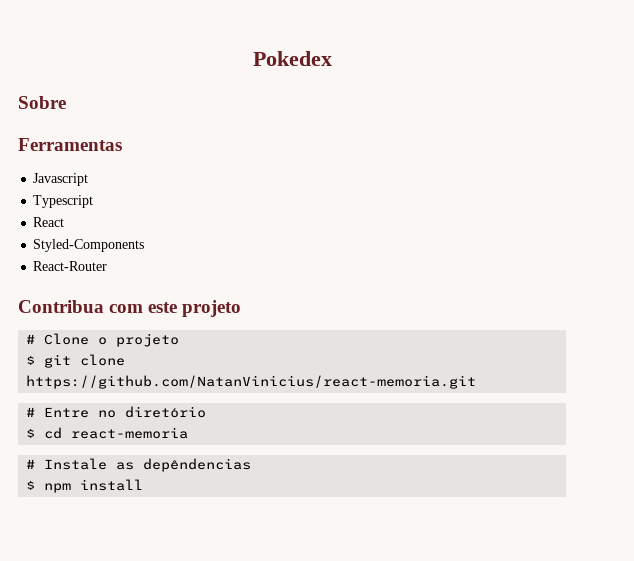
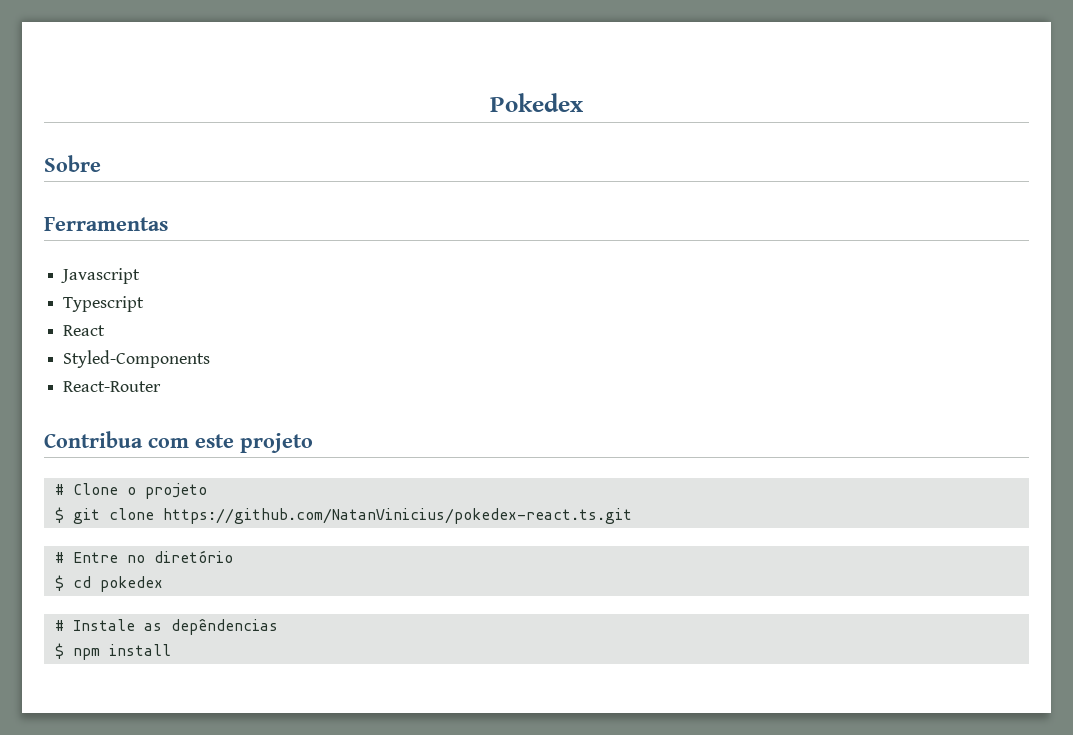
[26,375,477,389] https://github.com/NatanVinicius/react-memoria.git -> [162,508,632,524] https://github.com/NatanVinicius/pokedex-react.ts.git
[71,427,189,439] react-memoria -> [99,576,163,592] pokedex

